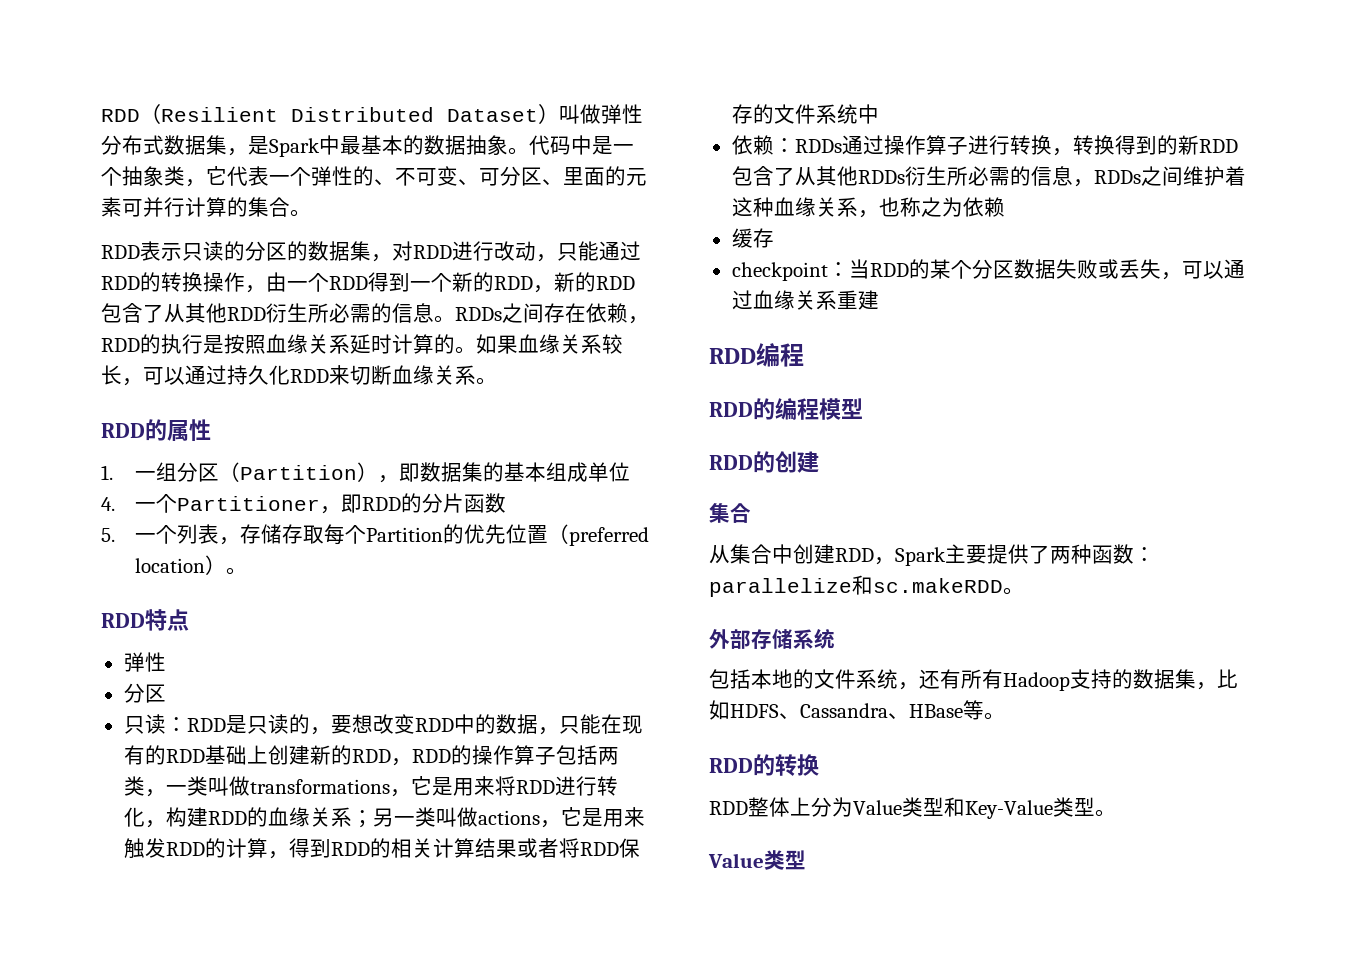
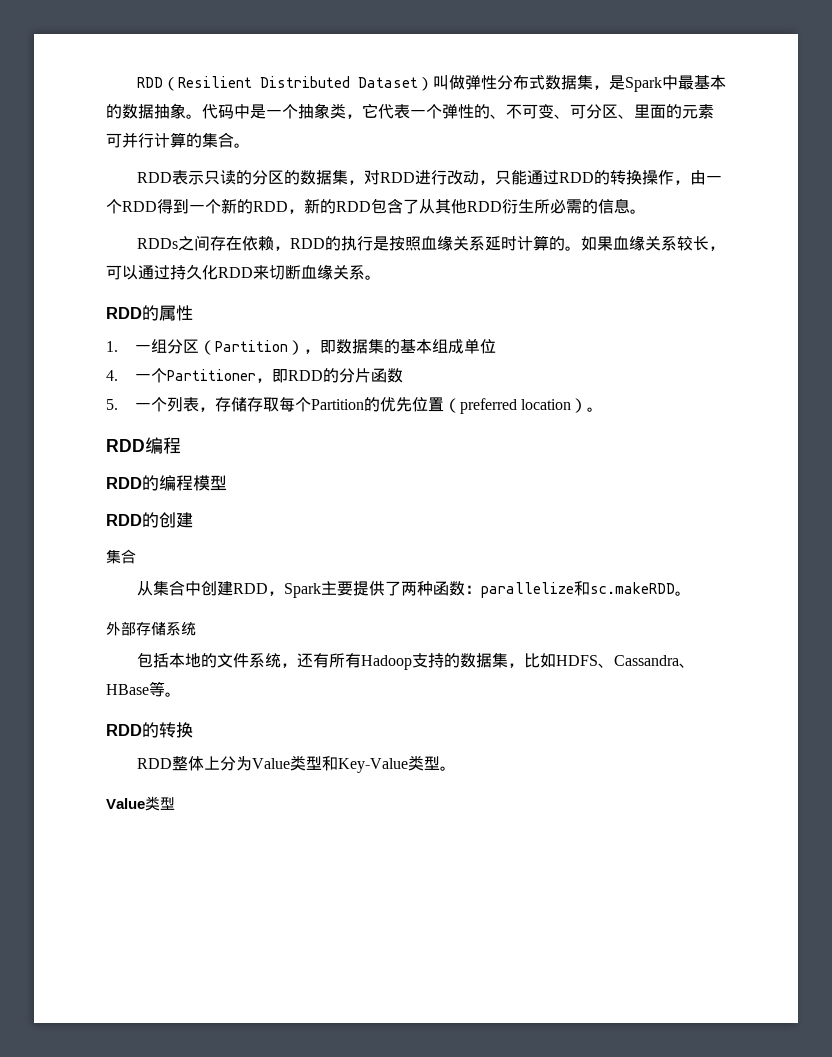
(455, 319) none -> (646, 211) //
[101,609,189,631] [123,652,166,672] [123,683,166,703] [123,714,643,735] [123,745,619,766] [123,776,618,797] [123,807,645,828] [123,838,640,859] [731,104,879,124] [731,135,1238,156] [731,166,1246,187] [731,197,1005,218] [731,228,774,248] [731,259,1245,281] [731,290,879,310] // RDD特点 // 弹性 // 分区 // 只读：RDD是只读的，要想改变RDD中的数据，只能在现有的RDD基础上创建新的RDD，RDD的操作算子包括两类，一类叫做transformations，它是用来将RDD进行转化，构建RDD的血缘关系；另一类叫做actions，它是用来触发RDD的计算，得到RDD的相关计算结果或者将RDD保存的文件系统中 // 依赖：RDDs通过操作算子进行转换，转换得到的新RDD包含了从其他RDDs衍生所必需的信息，RDDs之间维护着这种血缘关系，也称之为依赖 // 缓存 // checkpoint：当RDD的某个分区数据失败或丢失，可以通过血缘关系重建 -> (604, 409) none

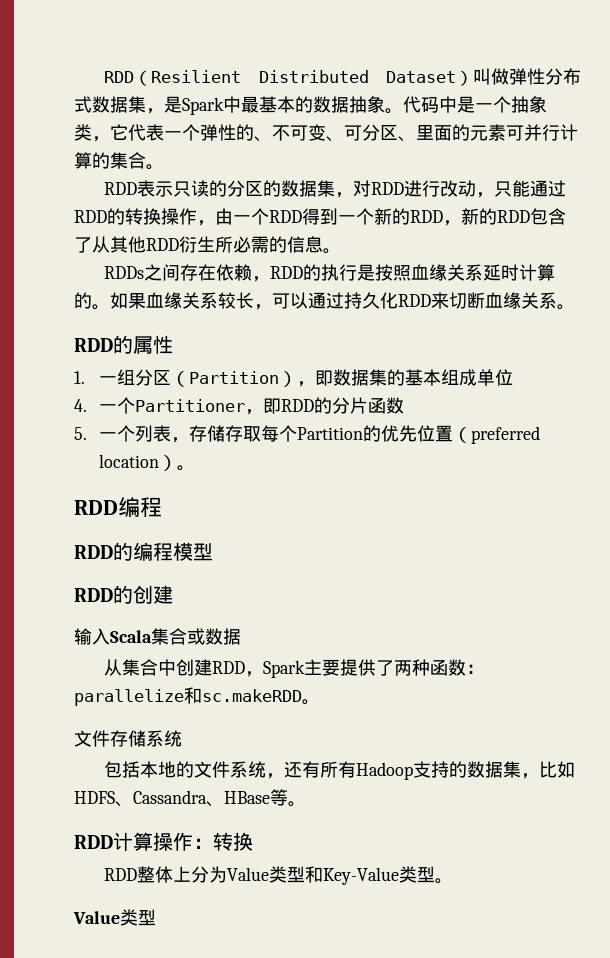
[106,549,136,564] 集合 -> [74,628,241,645] 输入Scala集合或数据
[106,621,136,636] 外部 -> [74,730,110,747] 文件
[142,722,159,738] 的 -> [113,832,213,851] 计算操作：

